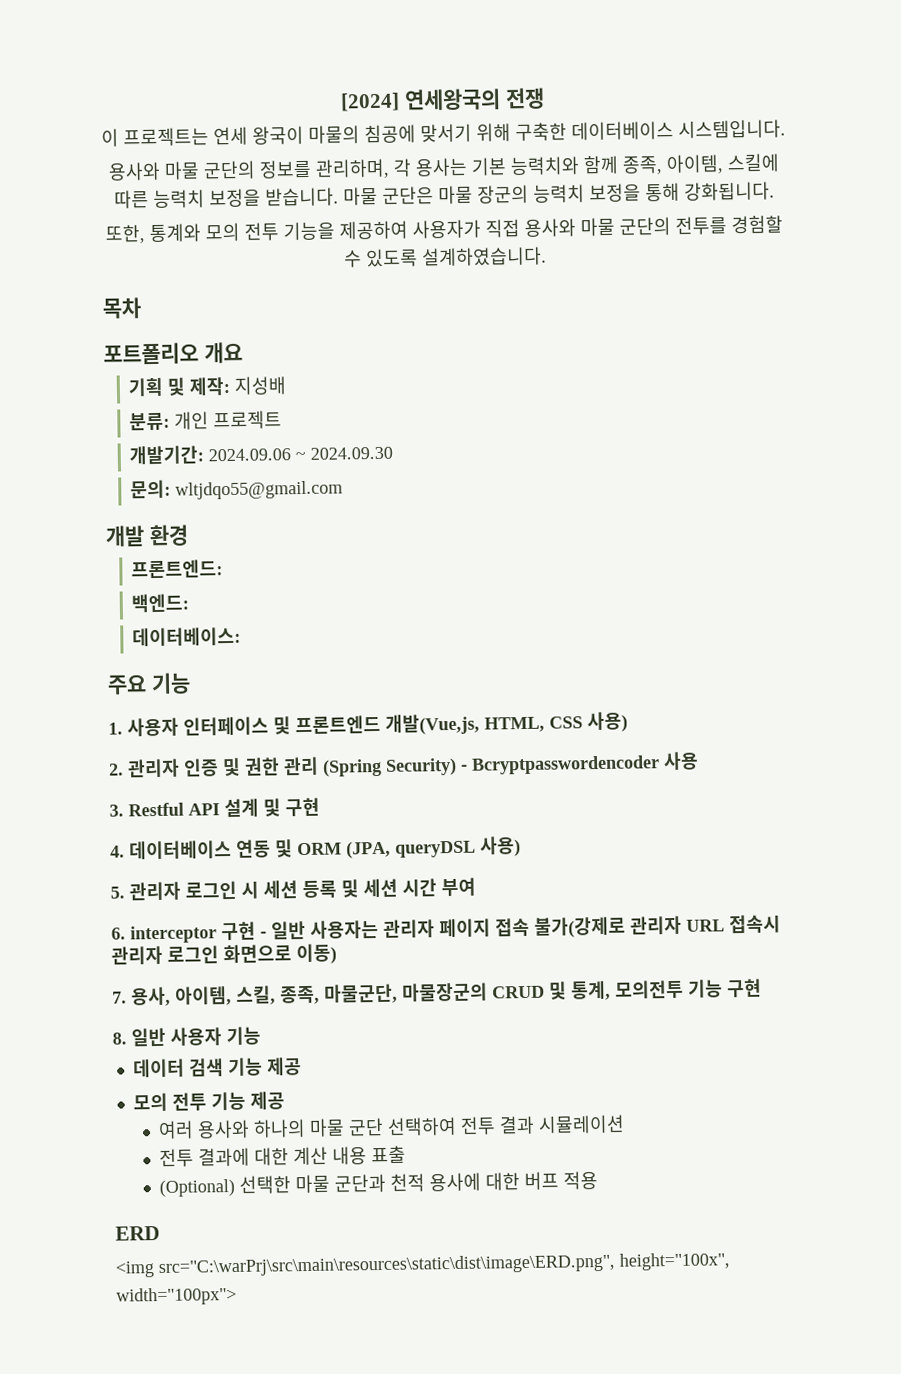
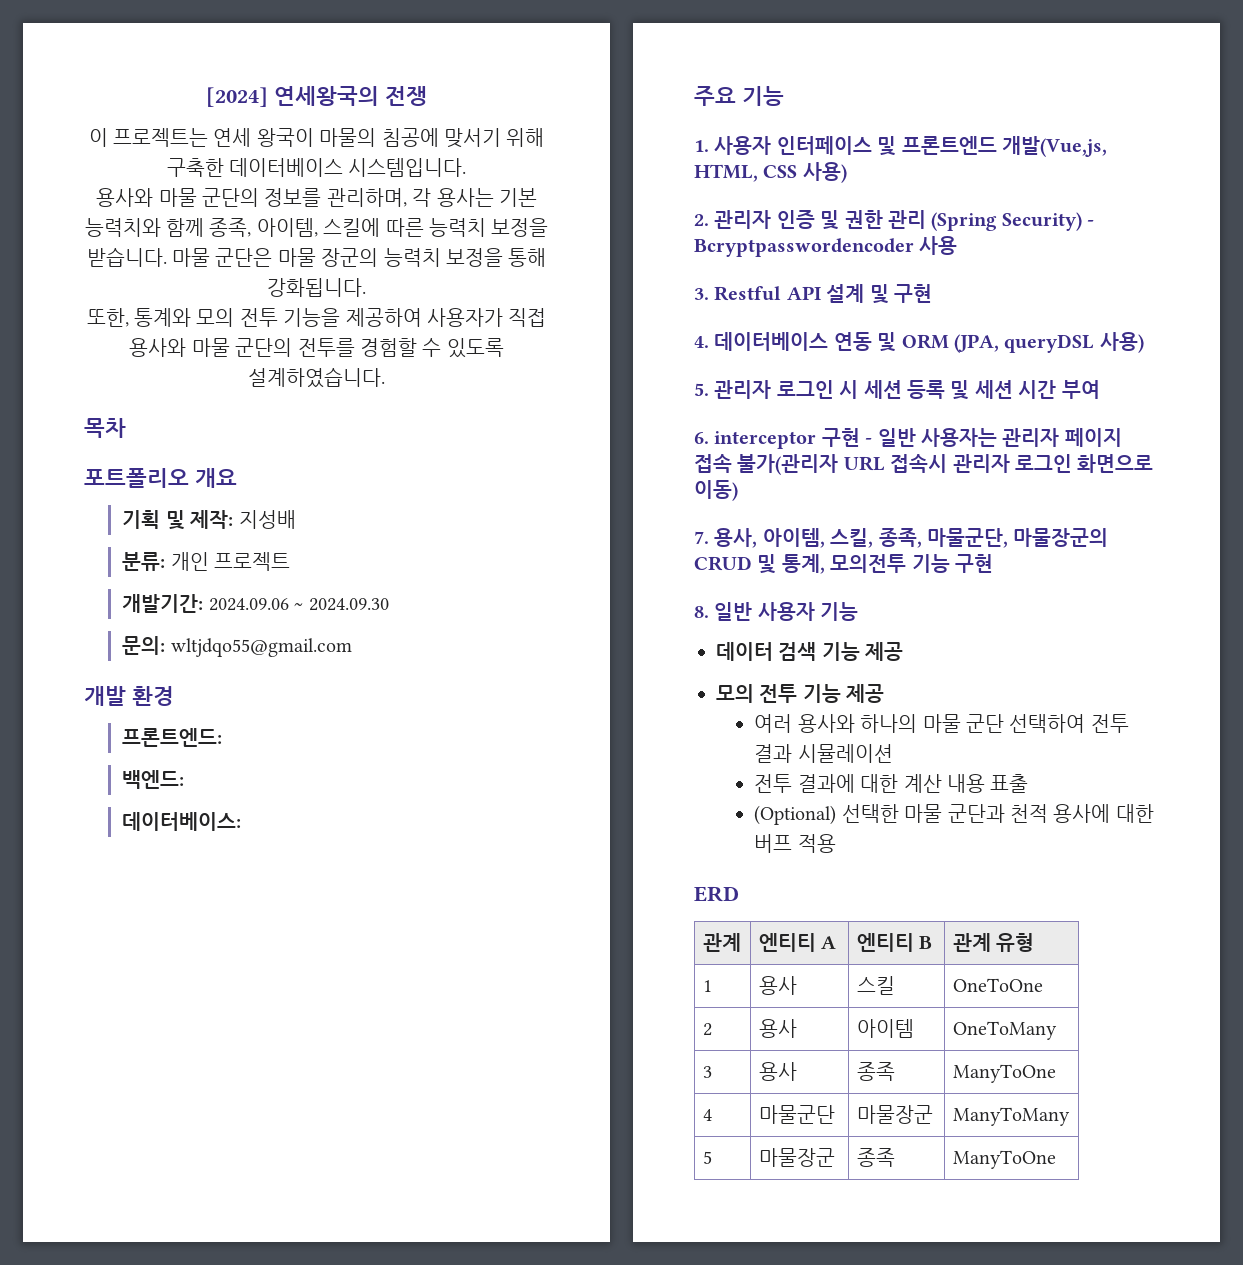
[534,915,682,938] 불가(강제로 관리자 -> [737,454,839,475] 불가(관리자
[115,1252,730,1278] [116,1286,237,1306] // <img src="C:\warPrj\src\main\resources\static\dist\image\ERD.png", height="100x", width="100px"> -> [702,933,741,952] [758,933,837,952] [856,933,933,952] [952,933,1035,952] [702,980,712,992] [758,976,797,995] [856,976,895,995] [952,978,1043,992] [702,1023,712,1036] [758,1019,797,1038] [856,1019,914,1038] [952,1021,1057,1040] [702,1066,712,1078] [758,1062,797,1081] [856,1062,895,1081] [952,1064,1056,1083] [702,1109,712,1121] [758,1105,835,1124] [856,1105,933,1124] [952,1107,1070,1126] [702,1151,712,1164] [758,1148,835,1167] [856,1148,895,1167] [952,1150,1056,1169] // 관계 | 엔티티 A | 엔티티 B | 관계 유형 // 1 | 용사 | 스킬 | OneToOne // 2 | 용사 | 아이템 | OneToMany // 3 | 용사 | 종족 | ManyToOne // 4 | 마물군단 | 마물장군 | ManyToMany // 5 | 마물장군 | 종족 | ManyToOne

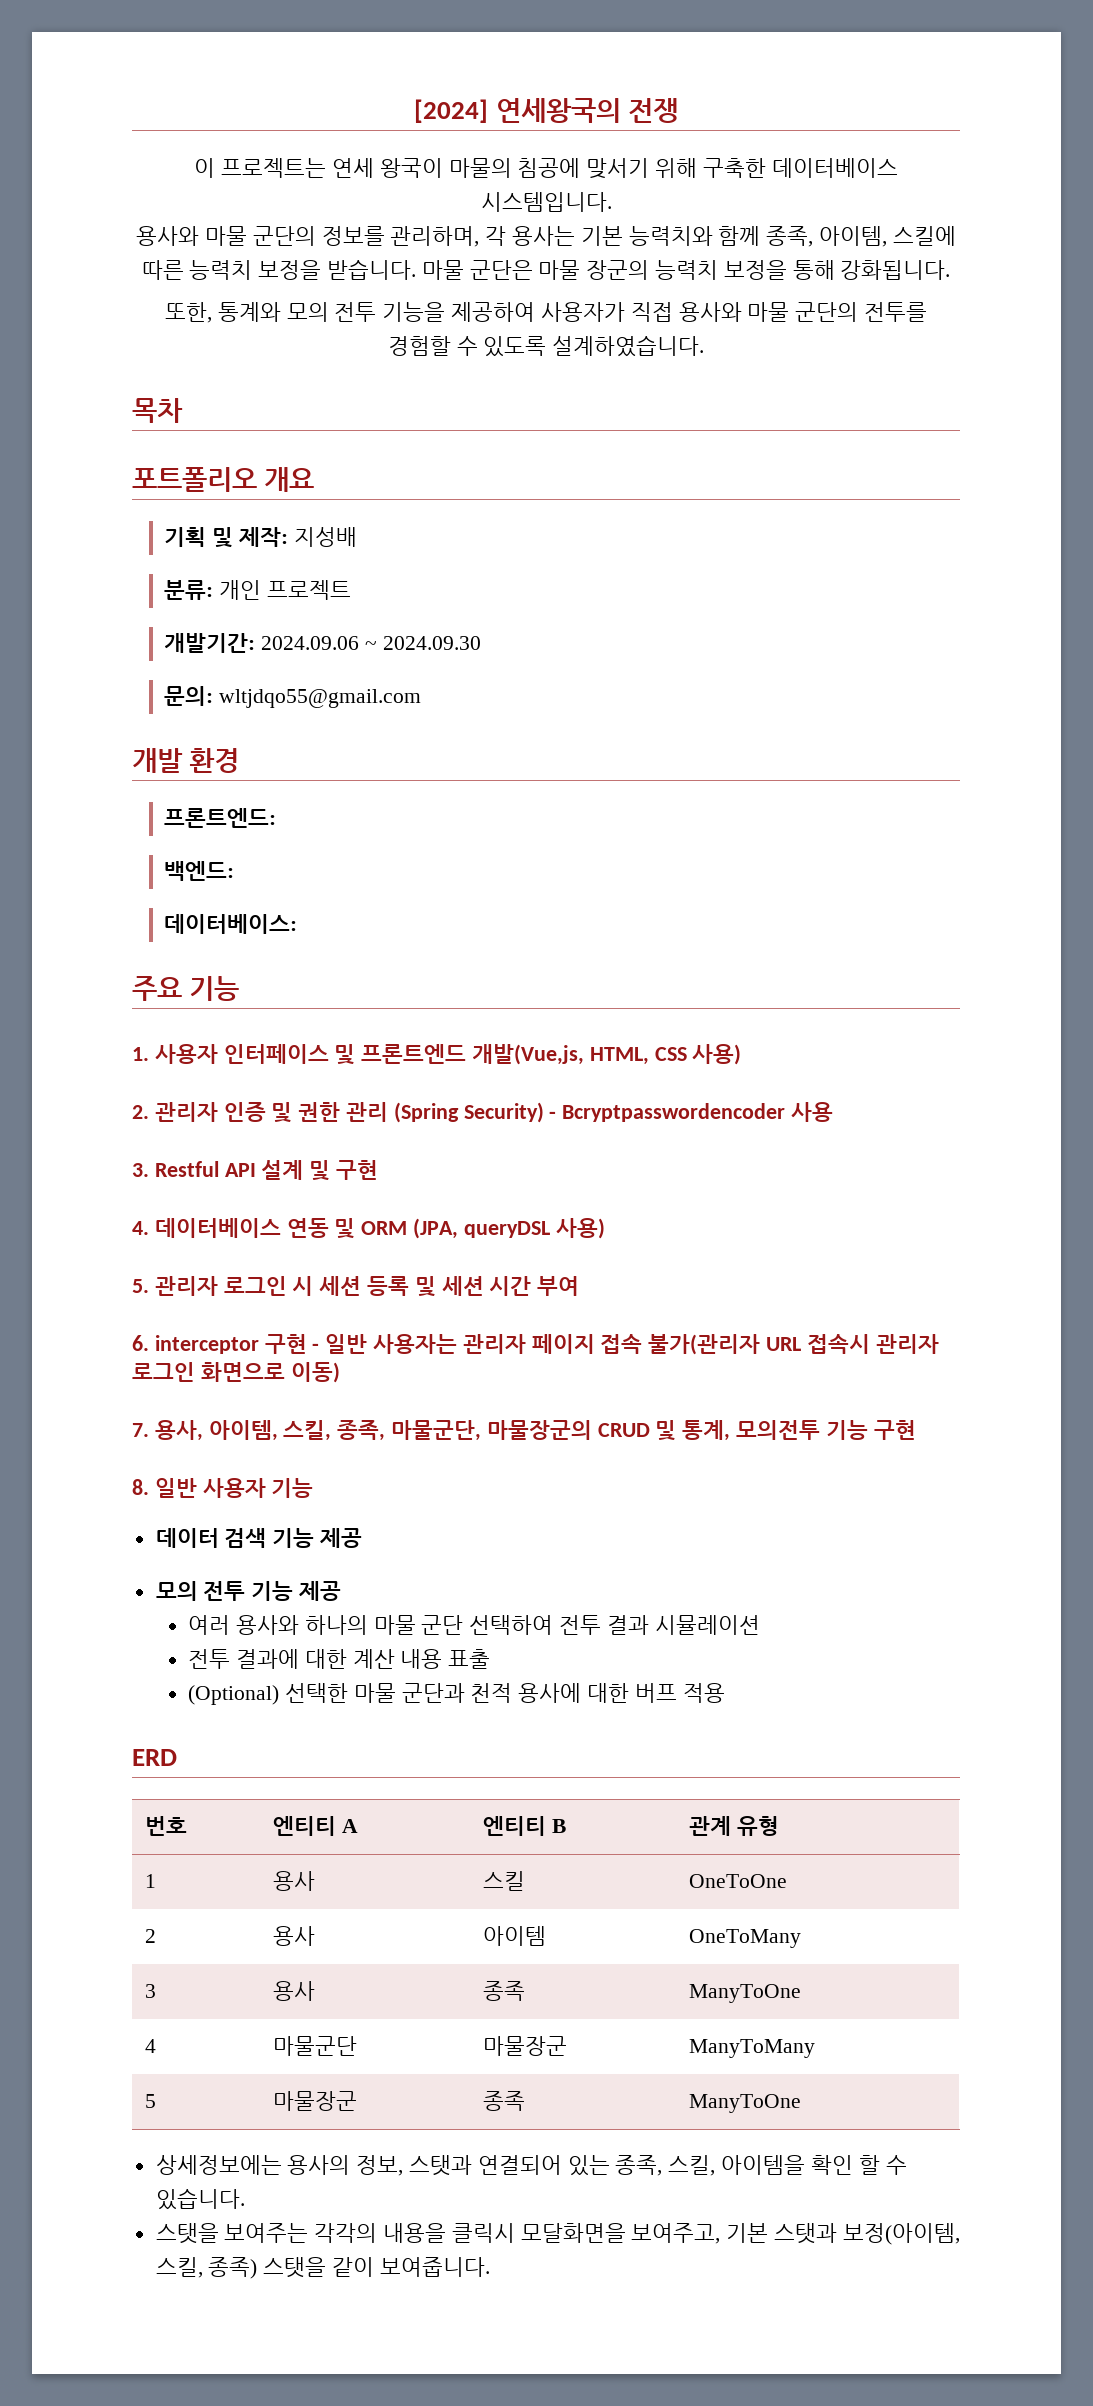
[702,933,741,952] 관계 -> [145,1816,188,1836] 번호
(1056, 1159) none -> [155,2155,907,2176] [155,2188,245,2210] [155,2223,960,2245] [155,2257,490,2279] // 상세정보에는 용사의 정보, 스탯과 연결되어 있는 종족, 스킬, 아이템을 확인 할 수 있습니다. // 스탯을 보여주는 각각의 내용을 클릭시 모달화면을 보여주고, 기본 스탯과 보정(아이템, 스킬, 종족) 스탯을 같이 보여줍니다.

